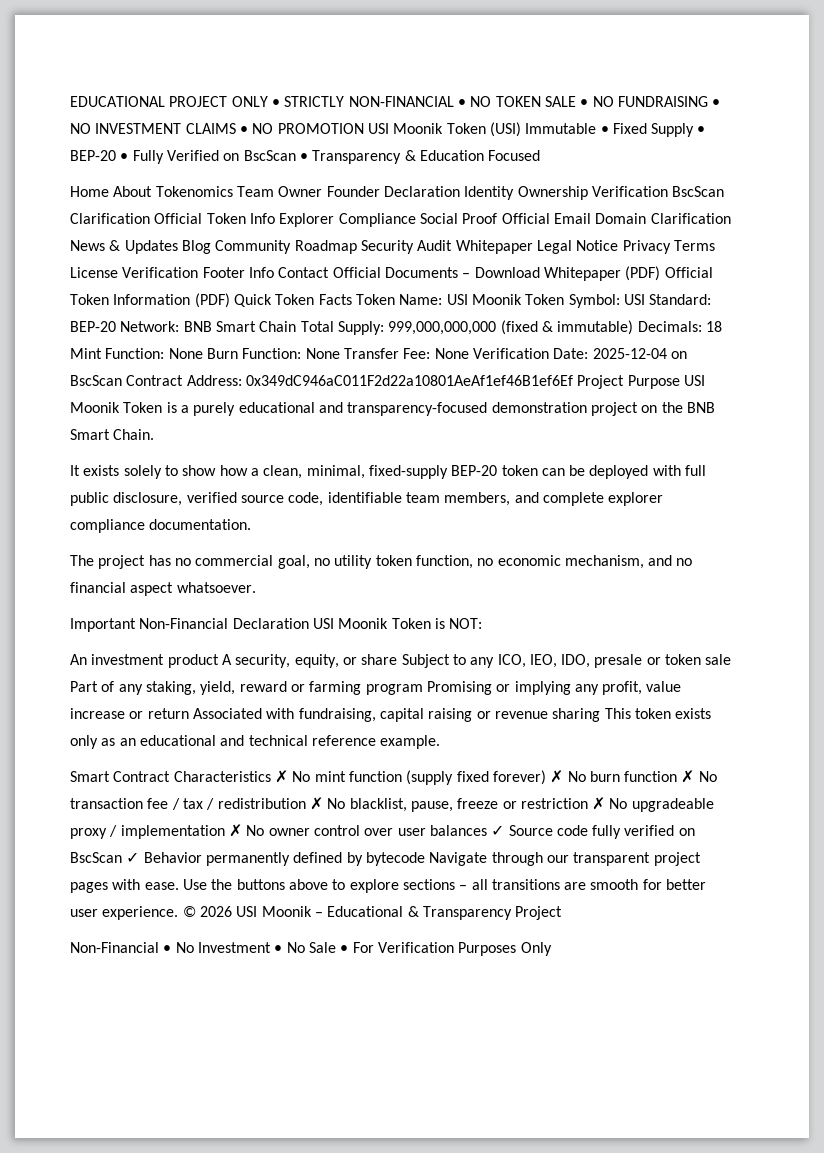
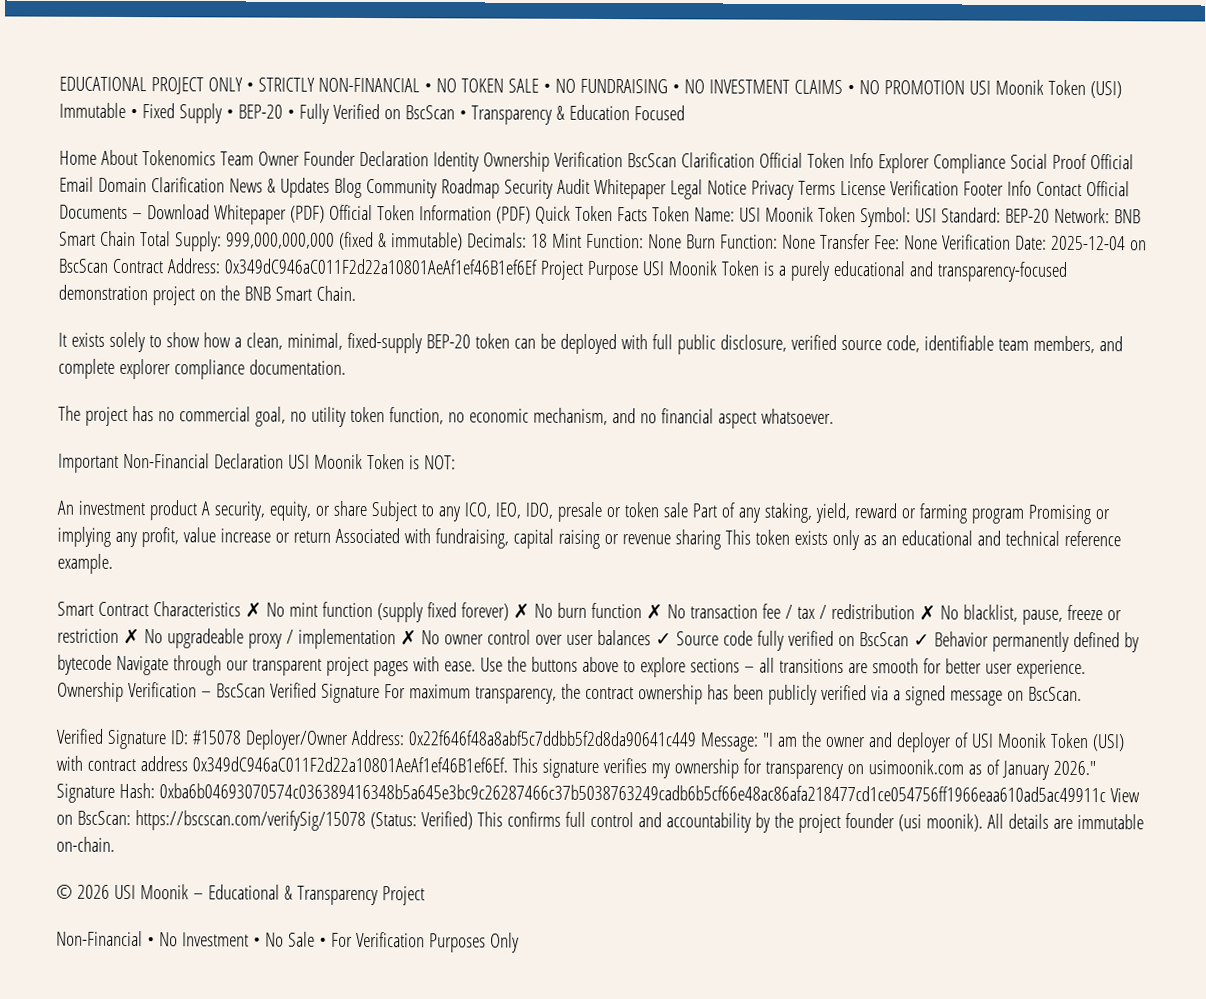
(179, 913) none -> [57,681,1082,706] [56,728,1125,753] [56,755,1096,780] [56,782,1140,803] [56,810,1144,833] [56,836,115,852] Ownership Verification – BscScan Verified Signature For maximum transparency, the contract ownership has been publicly verified via a signed message on BscScan. // Verified Signature ID: #15078 Deployer/Owner Address: 0x22f646f48a8abf5c7ddbb5f2d8da90641c449 Message: "I am the owner and deployer of USI Moonik Token (USI) with contract address 0x349dC946aC011F2d22a10801AeAf1ef46B1ef6Ef. This signature verifies my ownership for transparency on usimoonik.com as of January 2026." Signature Hash: 0xba6b04693070574c036389416348b5a645e3bc9c26287466c37b5038763249cadb6b5cf66e48ac86afa218477cd1ce054756ff1966eaa610ad5ac49911c View on BscScan: https://bscscan.com/verifySig/15078 (Status: Verified) This confirms full control and accountability by the project founder (usi moonik). All details are immutable on-chain. //

